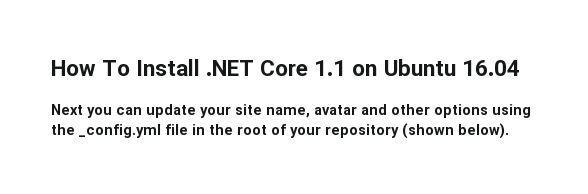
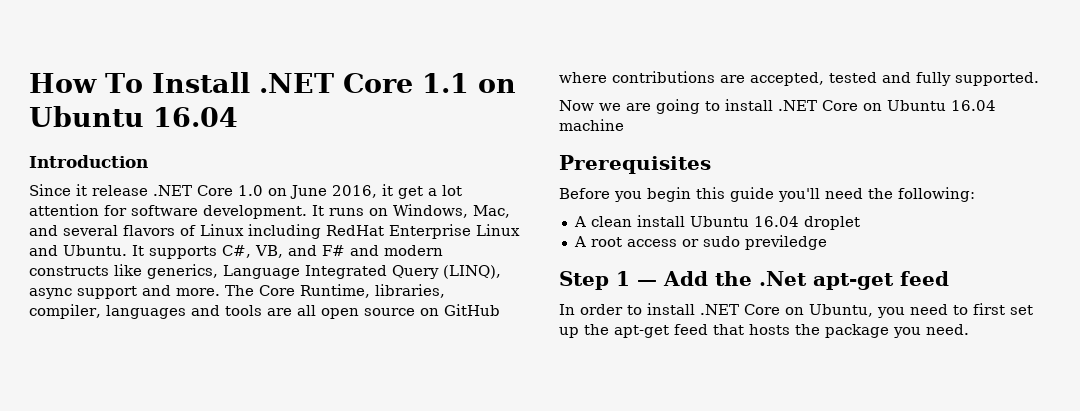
[51,104,531,118] [51,123,509,139] Next you can update your site name, avatar and other options using the _config.yml file in the root of your repository (shown below). -> [29,155,148,168] [29,184,462,199] [29,204,510,219] [29,224,520,239] [29,245,443,259] [29,264,501,279] [29,284,445,299] [29,304,500,319] [559,71,1039,86] [559,99,996,114] [559,119,624,131] [559,155,711,174] [559,187,975,202] [573,215,860,230] [573,235,827,250] [559,271,949,290] [559,303,1033,318] [559,324,969,338] Introduction // Since it release .NET Core 1.0 on June 2016, it get a lot attention for software development. It runs on Windows, Mac, and several flavors of Linux including RedHat Enterprise Linux and Ubuntu. It supports C#, VB, and F# and modern constructs like generics, Language Integrated Query (LINQ), async support and more. The Core Runtime, libraries, compiler, languages and tools are all open source on GitHub where contributions are accepted, tested and fully supported. // Now we are going to install .NET Core on Ubuntu 16.04 machine // Prerequisites // Before you begin this guide you'll need the following: // A clean install Ubuntu 16.04 droplet // A root access or sudo previledge // Step 1 — Add the .Net apt-get feed // In order to install .NET Core on Ubuntu, you need to first set up the apt-get feed that hosts the package you need.

